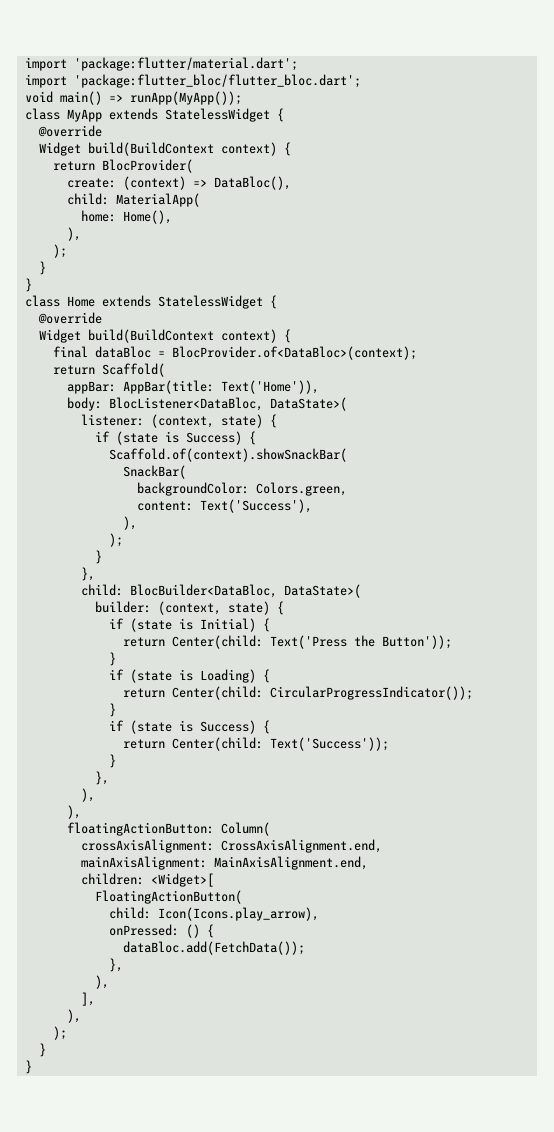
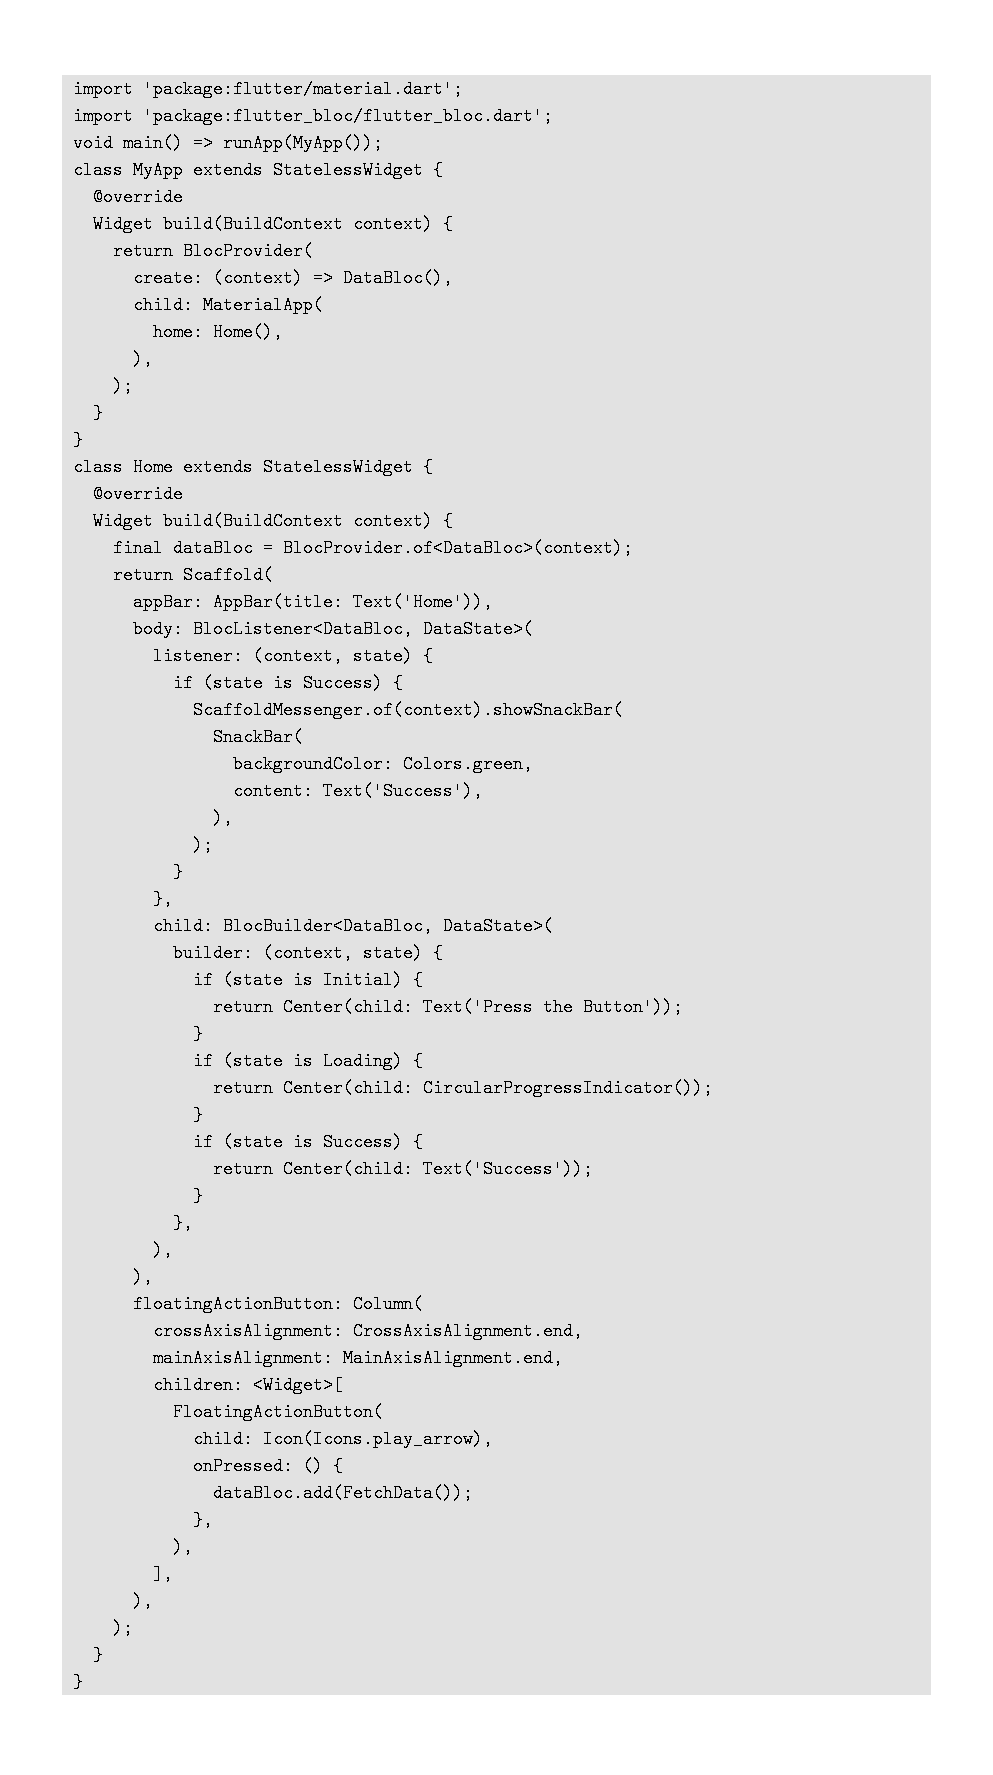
[109,448,348,462] Scaffold.of(context).showSnackBar( -> [193,701,624,719] ScaffoldMessenger.of(context).showSnackBar(

